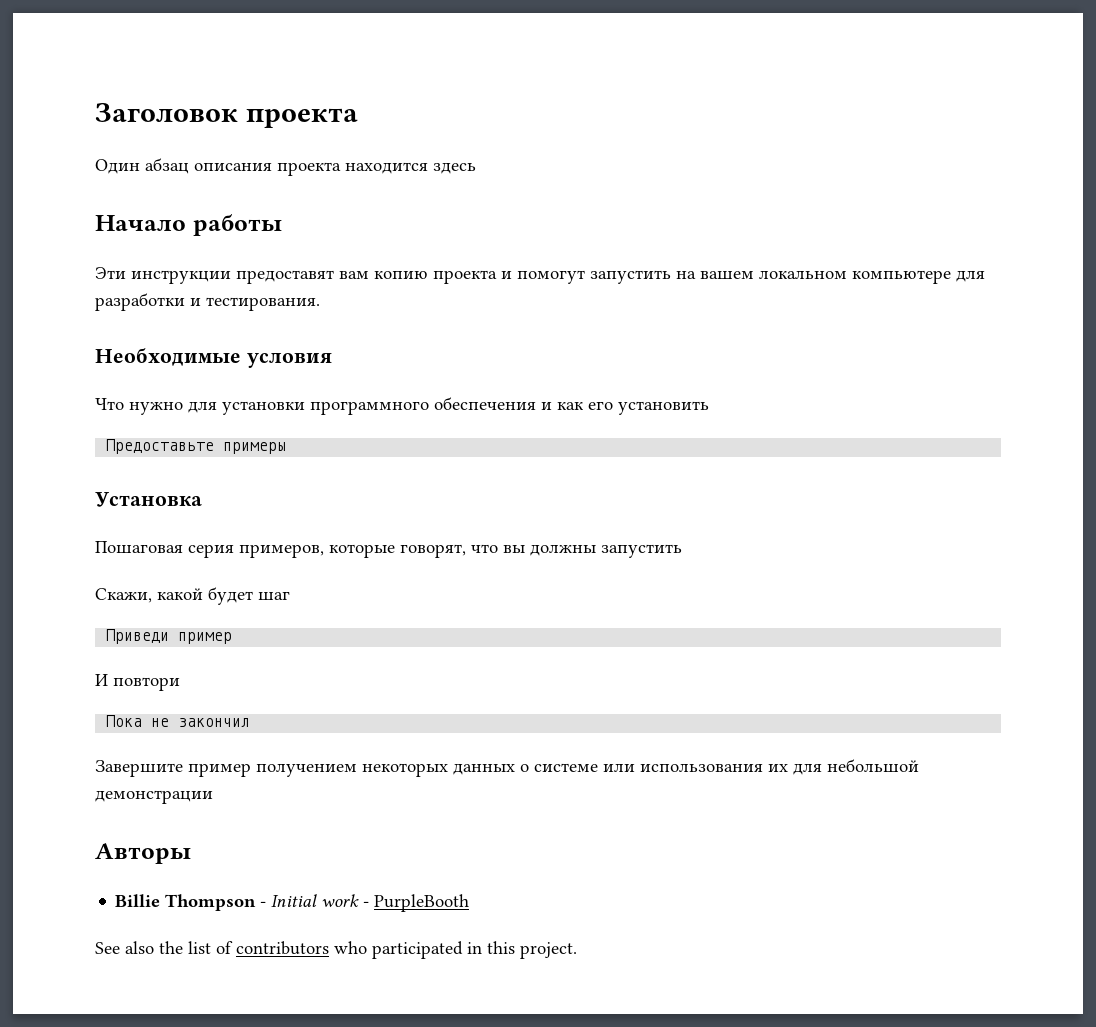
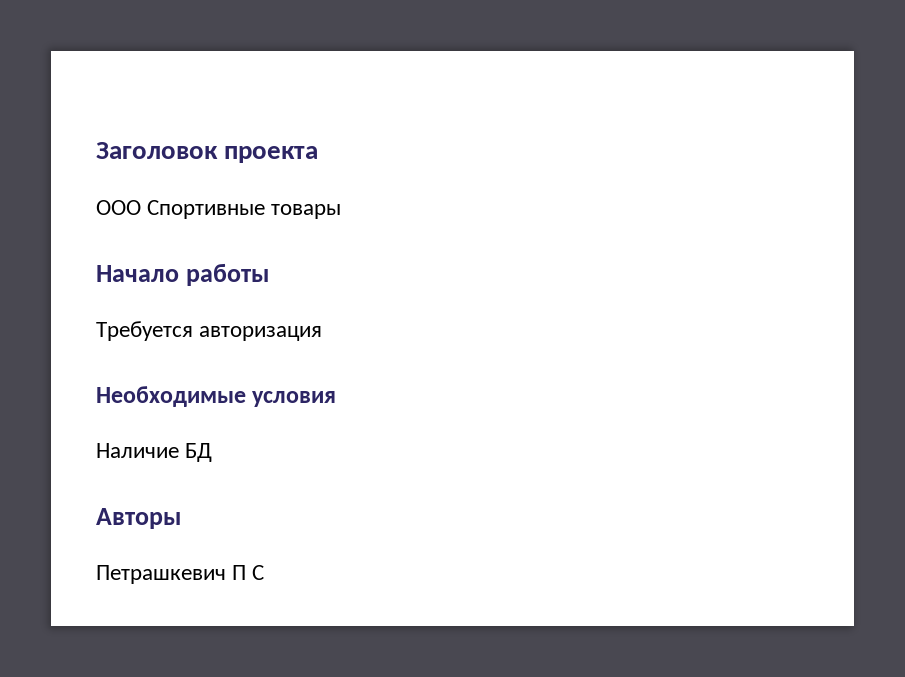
[95,158,476,176] [95,214,282,236] [95,267,985,284] [95,293,320,311] [95,348,332,368] [95,397,709,415] [106,439,287,454] [95,492,202,507] [95,541,682,558] [95,587,290,605] [106,629,233,644] [95,674,180,691] [106,715,251,727] [95,759,919,777] [95,790,213,804] [95,843,191,864] [115,894,470,912] [95,941,577,959] Один абзац описания проекта находится здесь // Начало работы // Эти инструкции предоставят вам копию проекта и помогут запустить на вашем локальном компьютере для разработки и тестирования. // Необходимые условия // Что нужно для установки программного обеспечения и как его установить // Предоставьте примеры // Установка // Пошаговая серия примеров, которые говорят, что вы должны запустить // Скажи, какой будет шаг // Приведи пример // И повтори // Пока не закончил // Завершите пример получением некоторых данных о системе или использования их для небольшой демонстрации // Авторы // Billie Thompson - Initial work - PurpleBooth // See also the list of contributors who participated in this project. -> [96,200,342,219] [96,263,270,286] [96,321,323,341] [96,386,337,407] [96,443,213,462] [96,508,182,529] [96,565,265,584] ООО Спортивные товары // Начало работы // Требуется авторизация // Необходимые условия // Наличие БД // Авторы // Петрашкевич П С

